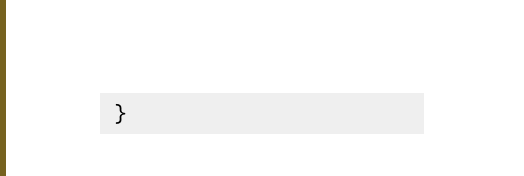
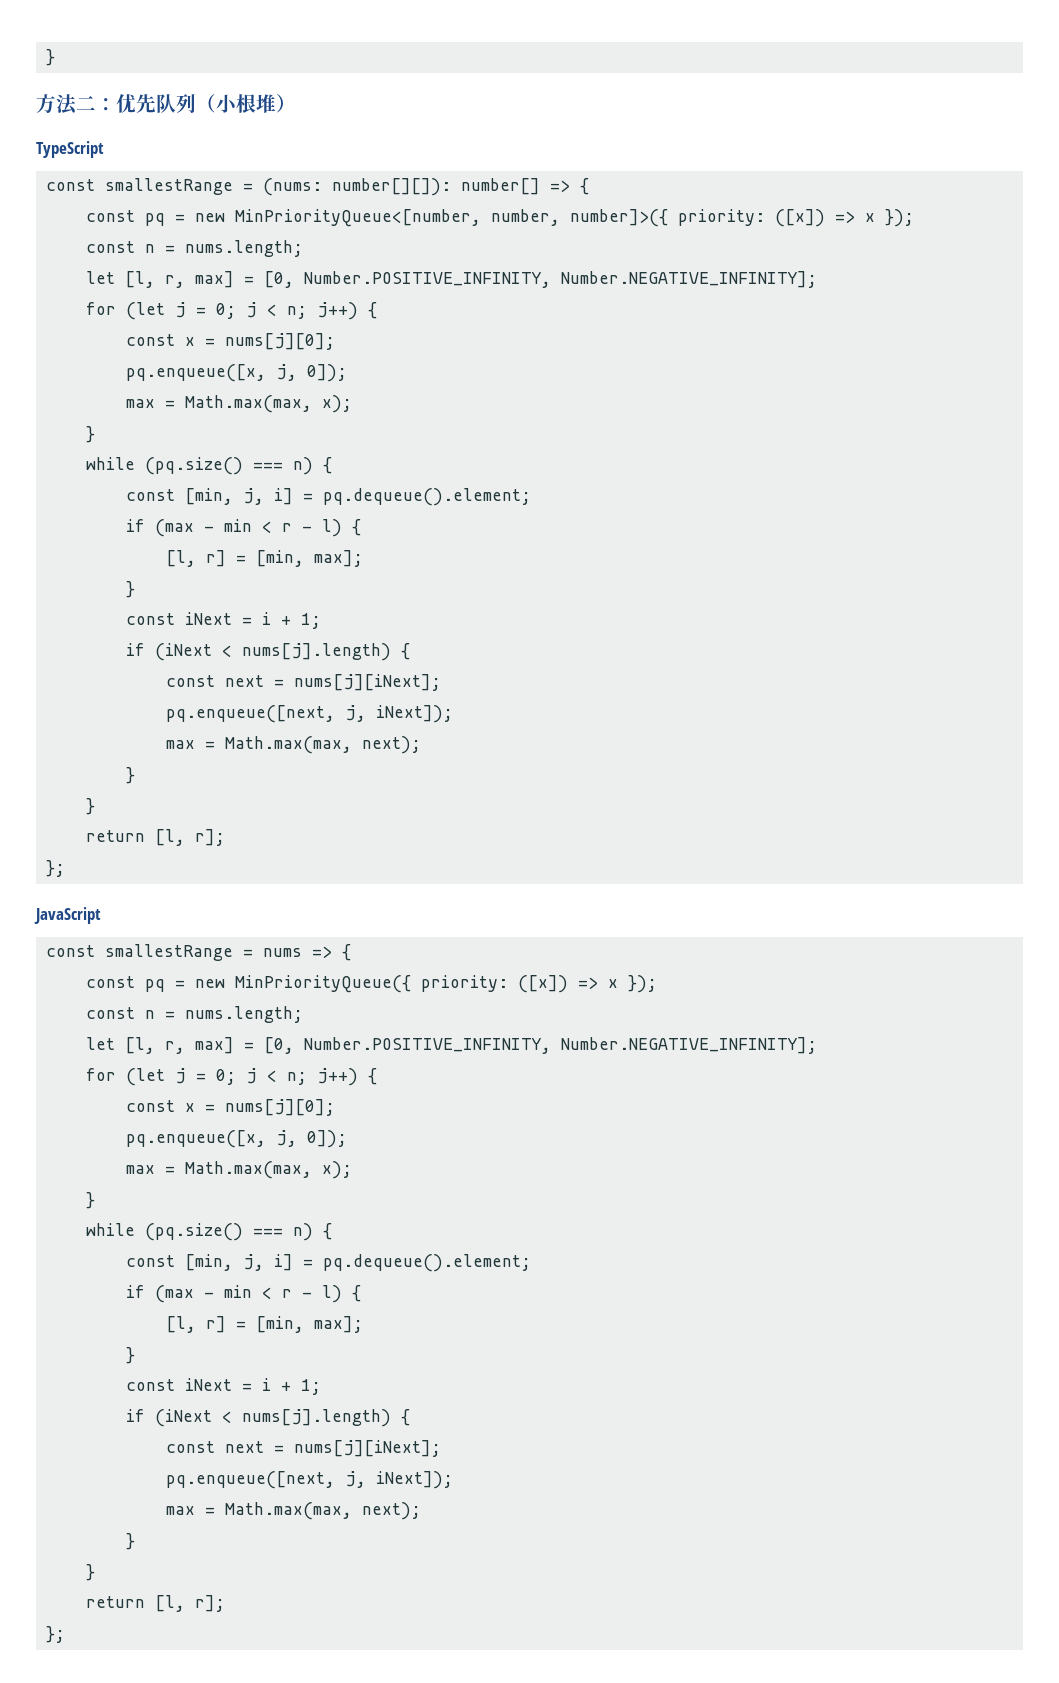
[112,103,127,124] } -> [46,49,56,66] [36,94,296,115] [36,141,104,158] [46,178,590,196] [86,209,915,227] [86,240,304,257] [86,271,818,288] [86,302,378,320] [126,333,336,350] [126,364,348,382] [126,395,353,413] [86,426,96,443] [86,457,333,475] [126,488,532,506] [126,519,362,537] [166,550,364,567] [126,581,136,598] [126,612,322,629] [126,643,411,661] [166,674,442,691] [166,705,454,723] [166,736,422,754] [126,767,136,784] [86,798,96,815] [86,829,226,846] [46,860,66,877] [34,907,101,924] [46,944,352,961] [86,975,658,993] [86,1006,304,1023] [86,1037,818,1054] [86,1068,378,1086] [126,1099,336,1116] [126,1130,348,1148] [126,1161,353,1179] [86,1192,96,1209] [86,1223,333,1241] [126,1254,532,1272] [126,1285,362,1303] [166,1316,364,1333] [126,1347,136,1364] [126,1378,322,1395] [126,1409,411,1427] [166,1440,442,1457] [166,1471,454,1489] [166,1502,422,1520] [126,1533,136,1550] [86,1564,96,1581] [86,1595,226,1612] [46,1626,66,1643] } // 方法二：优先队列（小根堆） // TypeScript // const smallestRange = (nums: number[][]): number[] => { // const pq = new MinPriorityQueue<[number, number, number]>({ priority: ([x]) => x }); // const n = nums.length; // let [l, r, max] = [0, Number.POSITIVE_INFINITY, Number.NEGATIVE_INFINITY]; // for (let j = 0; j < n; j++) { // const x = nums[j][0]; // pq.enqueue([x, j, 0]); // max = Math.max(max, x); // } // while (pq.size() === n) { // const [min, j, i] = pq.dequeue().element; // if (max - min < r - l) { // [l, r] = [min, max]; // } // const iNext = i + 1; // if (iNext < nums[j].length) { // const next = nums[j][iNext]; // pq.enqueue([next, j, iNext]); // max = Math.max(max, next); // } // } // return [l, r]; // }; // JavaScript // const smallestRange = nums => { // const pq = new MinPriorityQueue({ priority: ([x]) => x }); // const n = nums.length; // let [l, r, max] = [0, Number.POSITIVE_INFINITY, Number.NEGATIVE_INFINITY]; // for (let j = 0; j < n; j++) { // const x = nums[j][0]; // pq.enqueue([x, j, 0]); // max = Math.max(max, x); // } // while (pq.size() === n) { // const [min, j, i] = pq.dequeue().element; // if (max - min < r - l) { // [l, r] = [min, max]; // } // const iNext = i + 1; // if (iNext < nums[j].length) { // const next = nums[j][iNext]; // pq.enqueue([next, j, iNext]); // max = Math.max(max, next); // } // } // return [l, r]; // };

